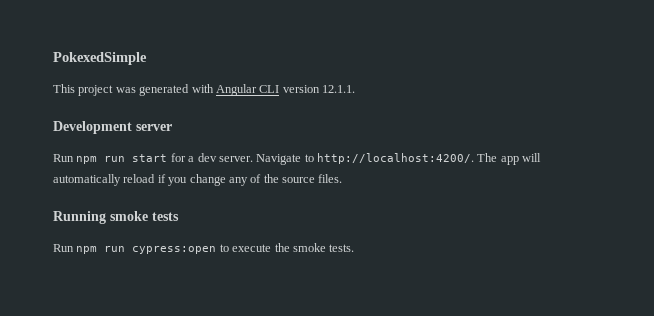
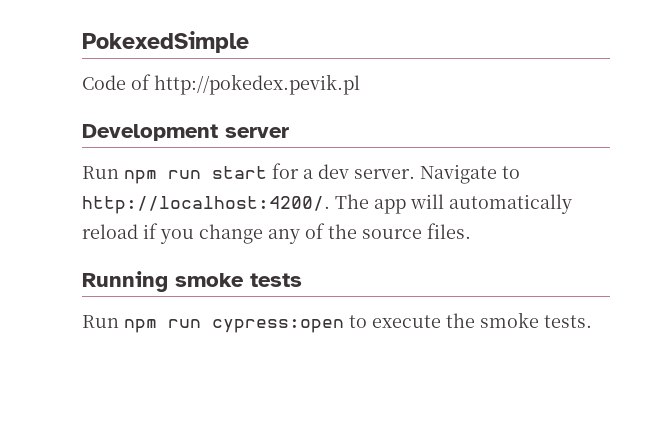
[53,84,355,96] This project was generated with Angular CLI version 12.1.1. -> [82,74,360,95] Code of http://pokedex.pevik.pl

